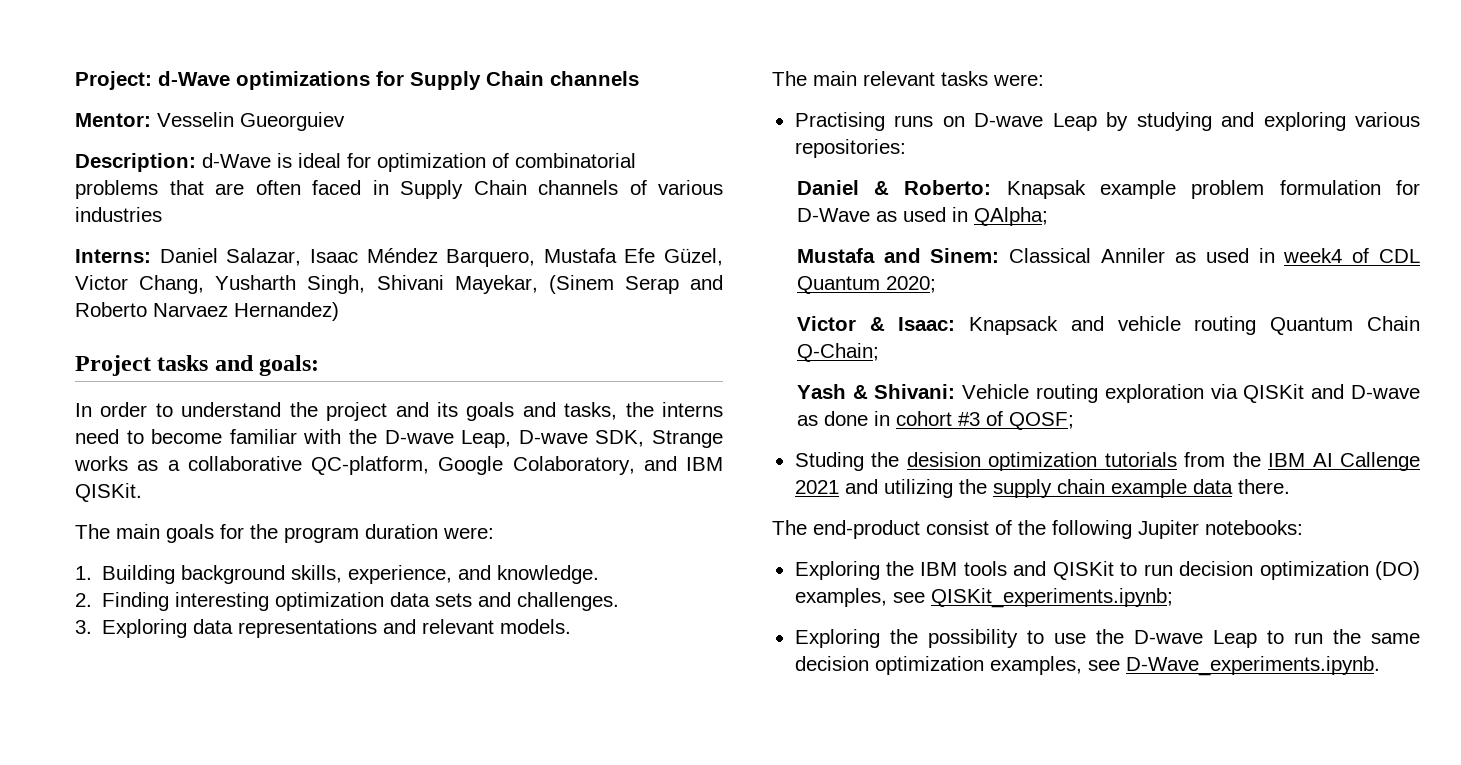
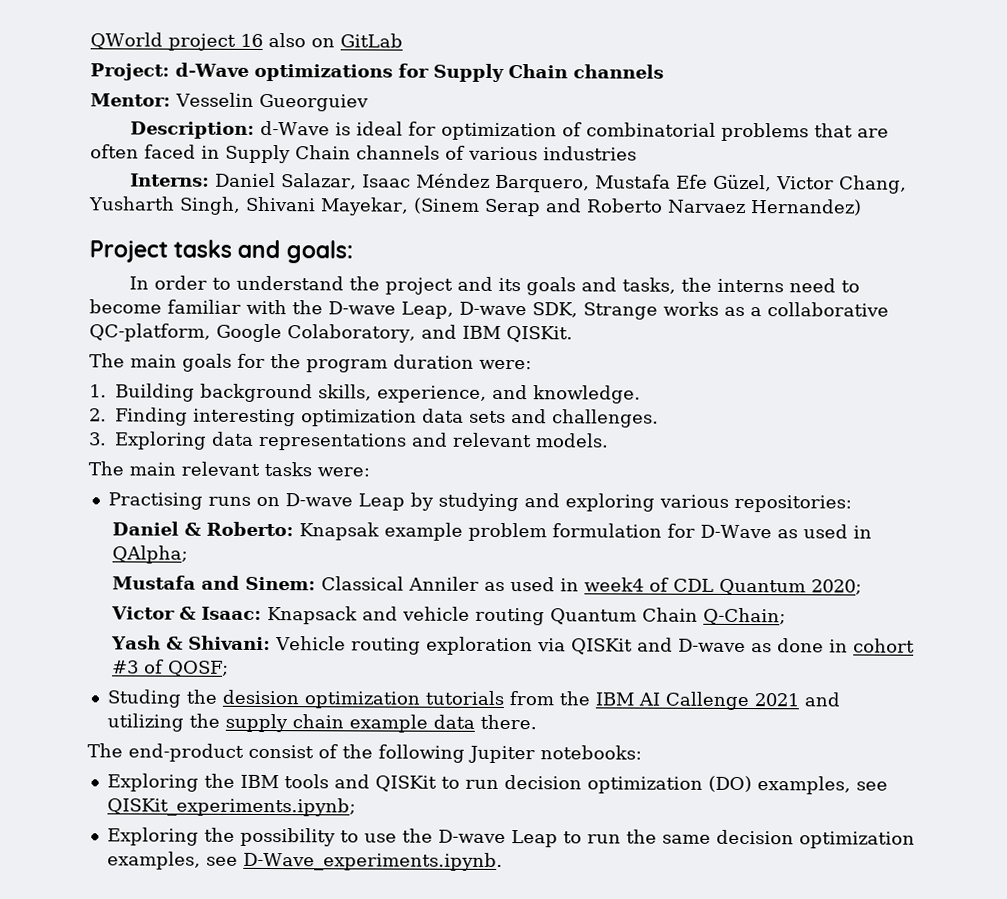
(75, 80) none -> [90,32,403,51] QWorld project 16 also on GitLab //

